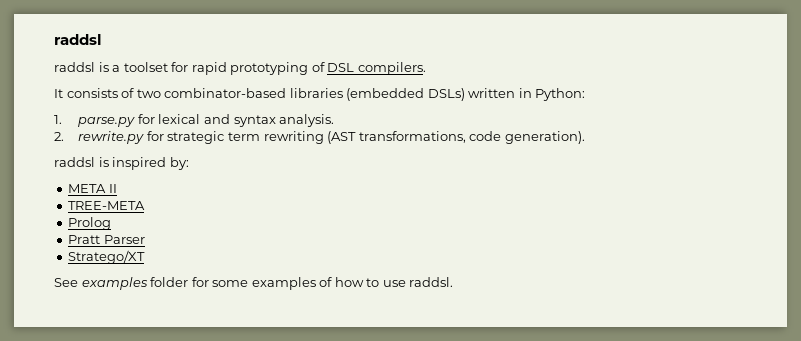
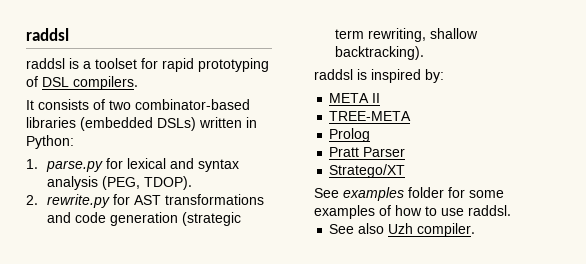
[279,114,335,127] analysis. -> [46,176,192,190] analysis (PEG, TDOP).
[167,131,585,144] strategic term rewriting (AST transformations, code generation). -> [133,194,264,205] [46,212,241,226] [334,28,478,42] [334,46,424,60] AST transformations and code generation (strategic term rewriting, shallow backtracking).
(454, 282) none -> [329,223,476,237] // See also Uzh compiler.

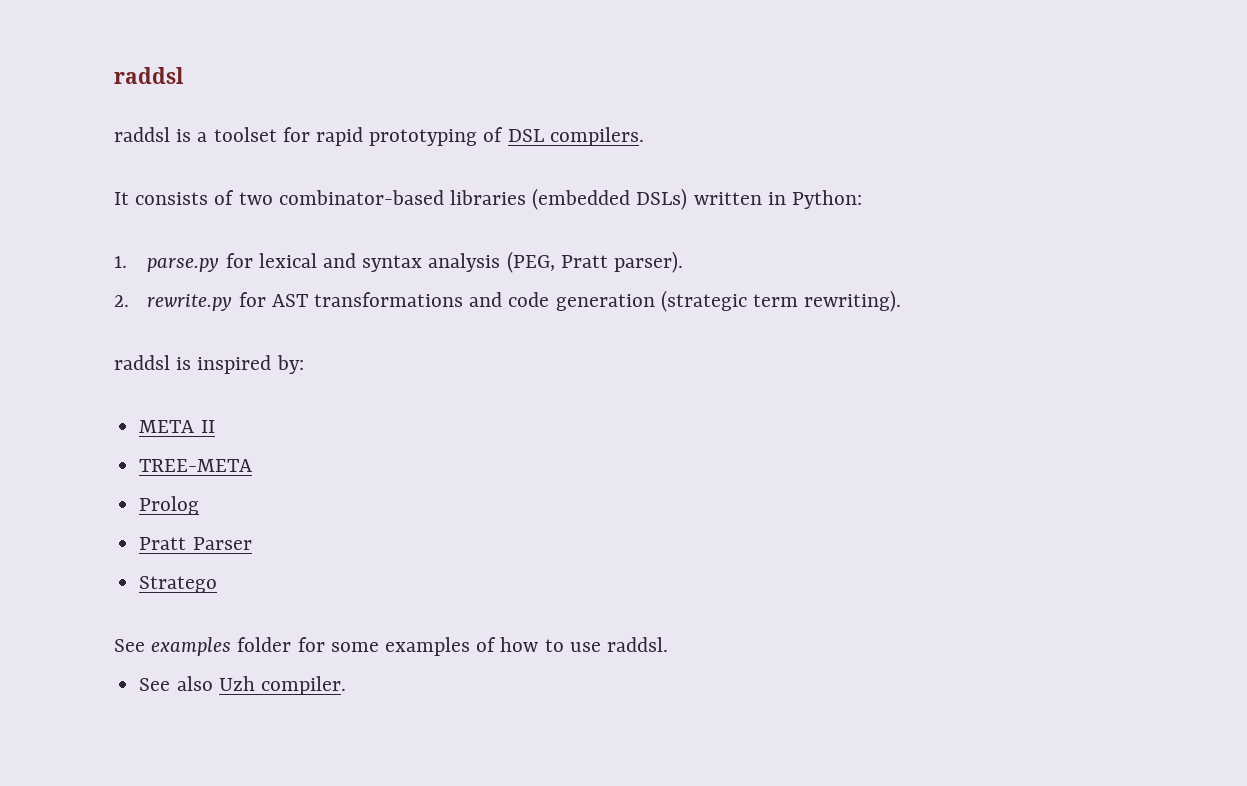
[143,176,192,190] TDOP). -> [560,251,684,273] Pratt parser).
[367,28,478,42] [334,46,424,60] rewriting, shallow backtracking). -> [804,290,902,312] rewriting).
[329,164,406,178] Stratego/XT -> [139,576,218,593] Stratego

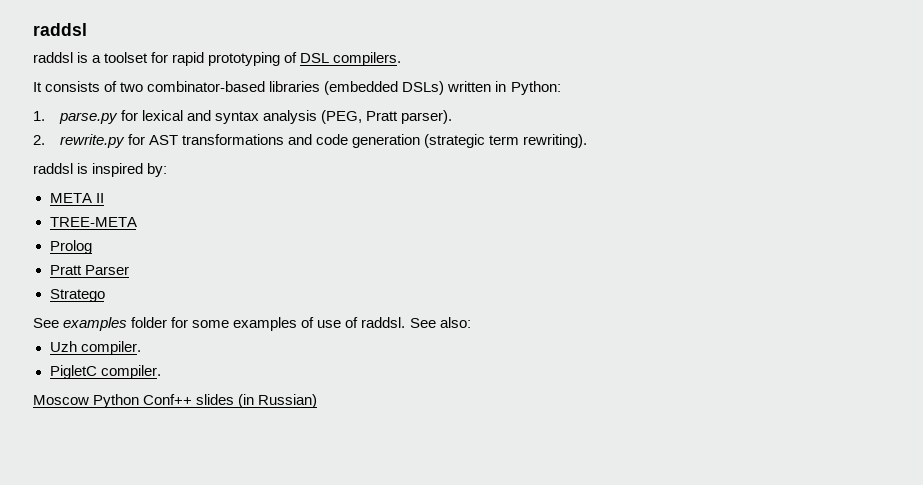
[500,637,601,652] how to use -> [317,317,359,328] use of
[139,676,213,691] // See also -> [409,317,471,328] See also: //
(346, 685) none -> [49,365,161,379] [33,394,318,408] // PigletC compiler. // Moscow Python Conf++ slides (in Russian)

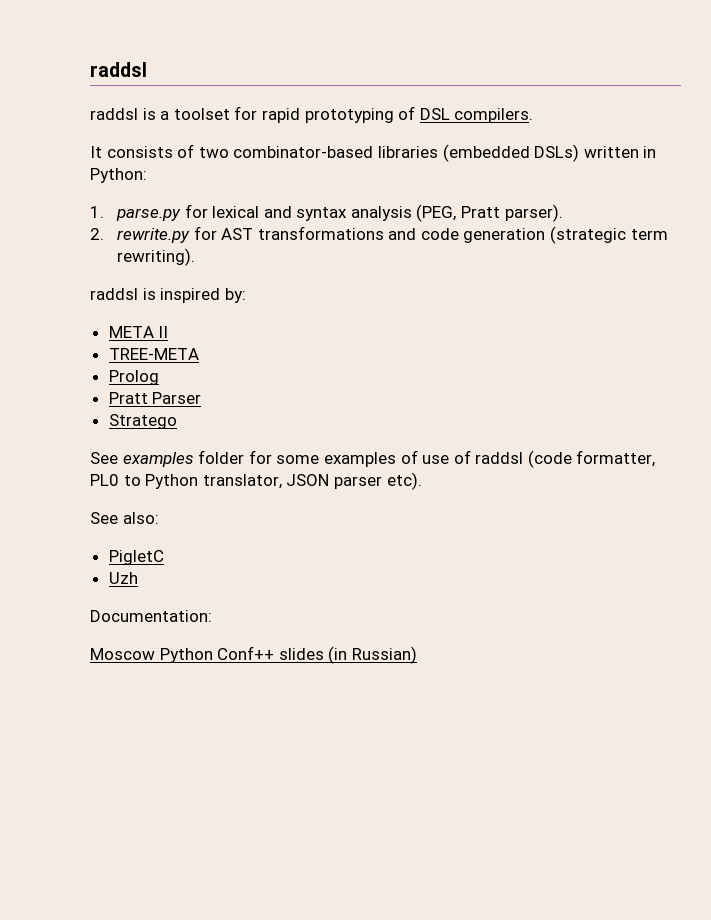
[361,317,406,328] raddsl. -> [475,450,656,468] [90,472,422,490] raddsl (code formatter, PL0 to Python translator, JSON parser etc). //
(471, 322) none -> [108,550,164,565] // PigletC
[80,341,141,355] [49,365,161,379] compiler. // PigletC compiler. -> [90,610,212,622] // Documentation:

